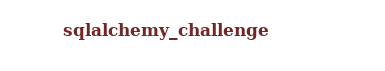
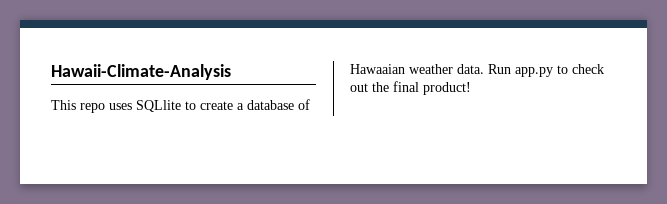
[63,23,269,40] sqlalchemy_challenge -> [51,64,231,80] [51,99,310,113] [350,64,604,77] [350,81,471,95] Hawaii-Climate-Analysis // This repo uses SQLlite to create a database of Hawaaian weather data. Run app.py to check out the final product!

